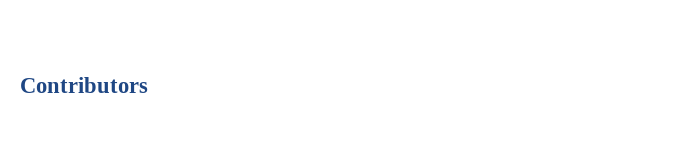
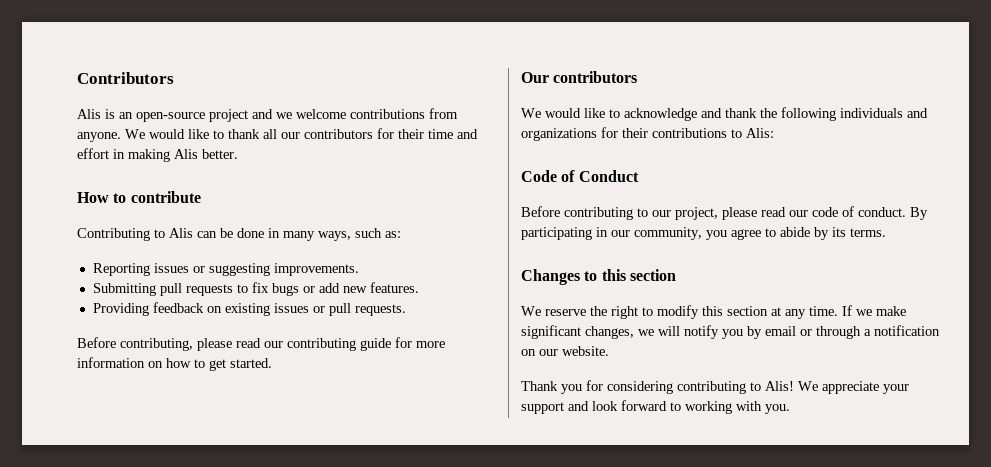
(148, 85) none -> [77,108,458,122] [77,128,478,142] [77,148,238,162] [77,191,201,203] [77,228,401,241] [92,263,359,276] [92,282,419,296] [92,302,406,316] [77,337,445,351] [77,357,272,371] [521,71,638,83] [521,107,928,121] [521,127,774,141] [521,170,639,182] [521,206,928,220] [521,227,886,240] [521,269,676,285] [521,305,906,319] [521,325,940,339] [521,346,609,356] [521,380,909,394] [521,400,790,414] // Alis is an open-source project and we welcome contributions from anyone. We would like to thank all our contributors for their time and effort in making Alis better. // How to contribute // Contributing to Alis can be done in many ways, such as: // Reporting issues or suggesting improvements. // Submitting pull requests to fix bugs or add new features. // Providing feedback on existing issues or pull requests. // Before contributing, please read our contributing guide for more information on how to get started. // Our contributors // We would like to acknowledge and thank the following individuals and organizations for their contributions to Alis: // Code of Conduct // Before contributing to our project, please read our code of conduct. By participating in our community, you agree to abide by its terms. // Changes to this section // We reserve the right to modify this section at any time. If we make significant changes, we will notify you by email or through a notification on our website. // Thank you for considering contributing to Alis! We appreciate your support and look forward to working with you.

